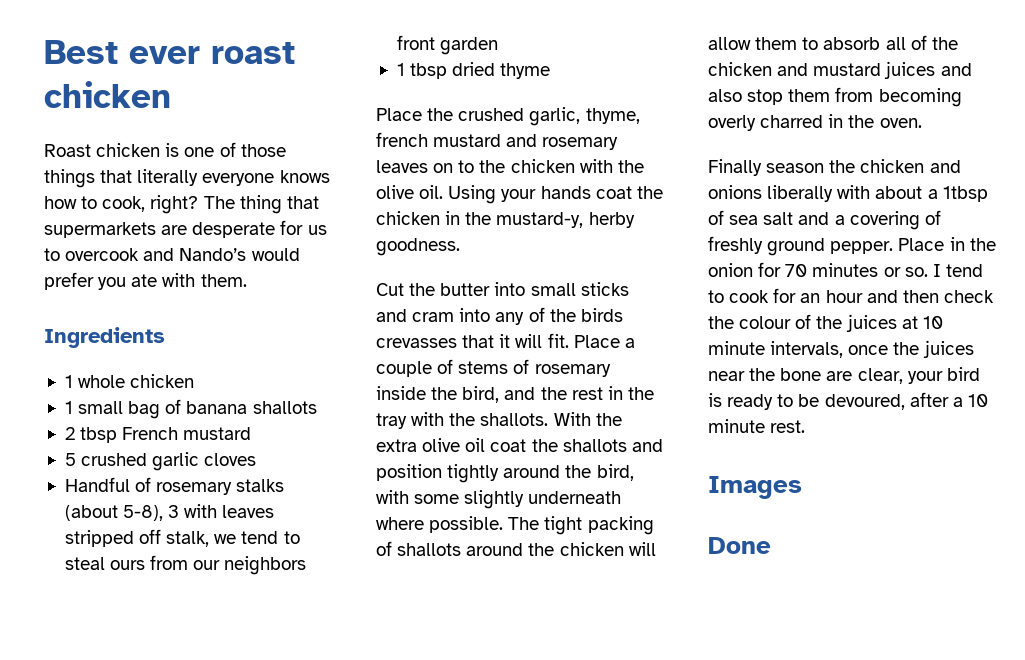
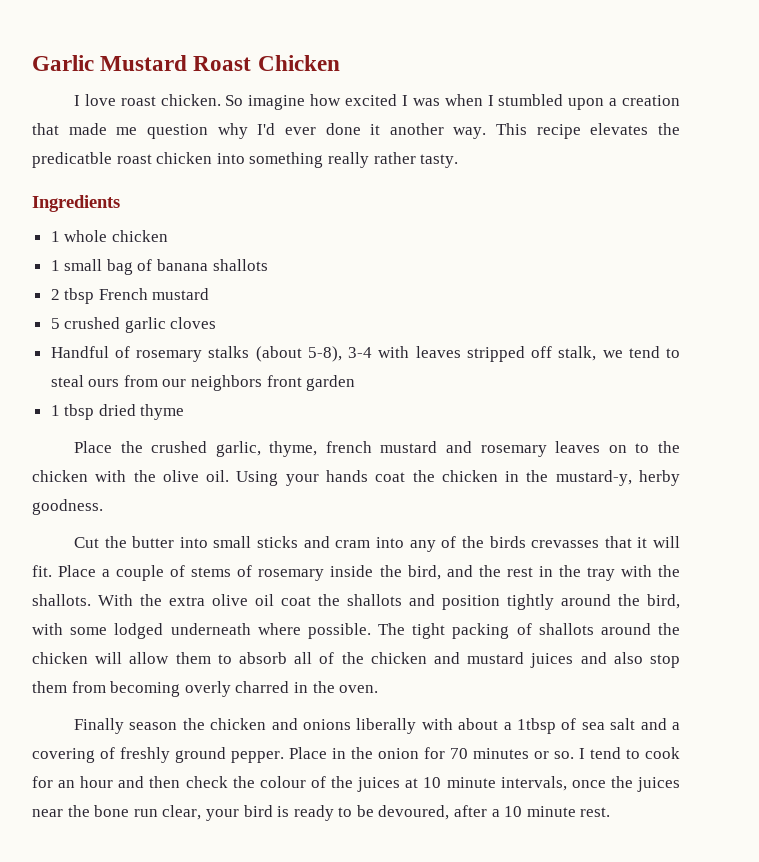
[44,40,295,64] [44,81,171,108] [44,142,286,157] [44,169,330,188] [44,195,319,214] [44,220,327,238] [44,248,300,261] [44,272,247,290] Best ever roast chicken // Roast chicken is one of those things that literally everyone knows how to cook, right? The thing that supermarkets are desperate for us to overcook and Nando’s would prefer you ate with them. -> [32,55,340,71] [73,94,680,110] [32,123,680,139] [32,152,459,168] Garlic Mustard Roast Chicken // I love roast chicken. So imagine how excited I was when I stumbled upon a creation that made me question why I'd ever done it another way. This recipe elevates the predicatble roast chicken into something really rather tasty.
[168,505,180,518] 3 -> [348,347,373,358] 3-4
[464,490,525,509] slightly -> [114,623,164,639] lodged
[826,371,853,381] are -> [133,809,158,817] run
[708,476,802,499] [708,537,771,554] // Images // Done -> (611, 812) none

